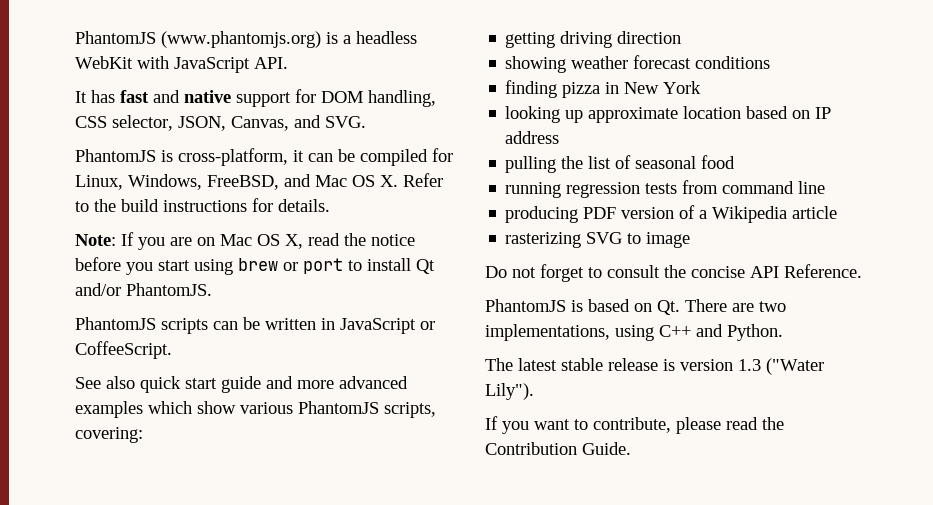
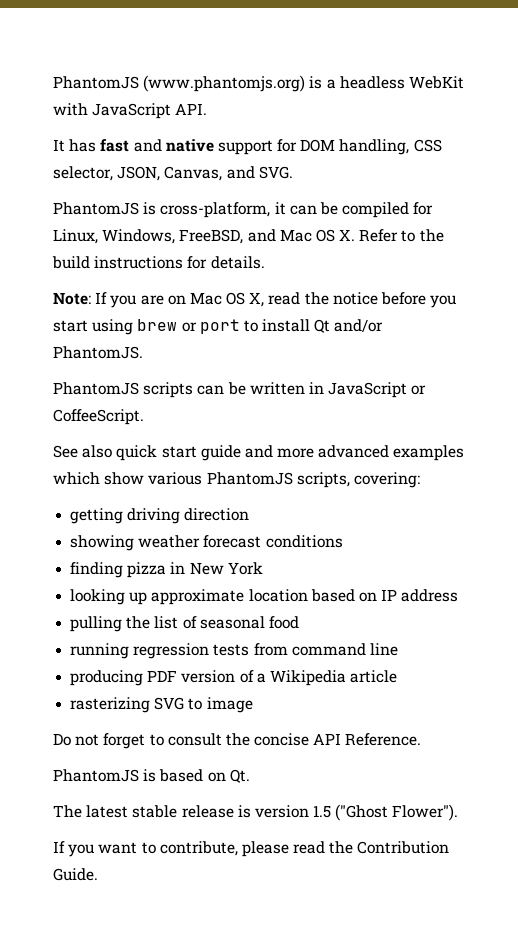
[685,299,786,312] [485,324,783,341] There are two implementations, using C++ and Python. -> (250, 776) none
[738,358,824,375] [485,383,534,400] 1.3 ("Water Lily"). -> [313,804,459,821] 1.5 ("Ghost Flower").

